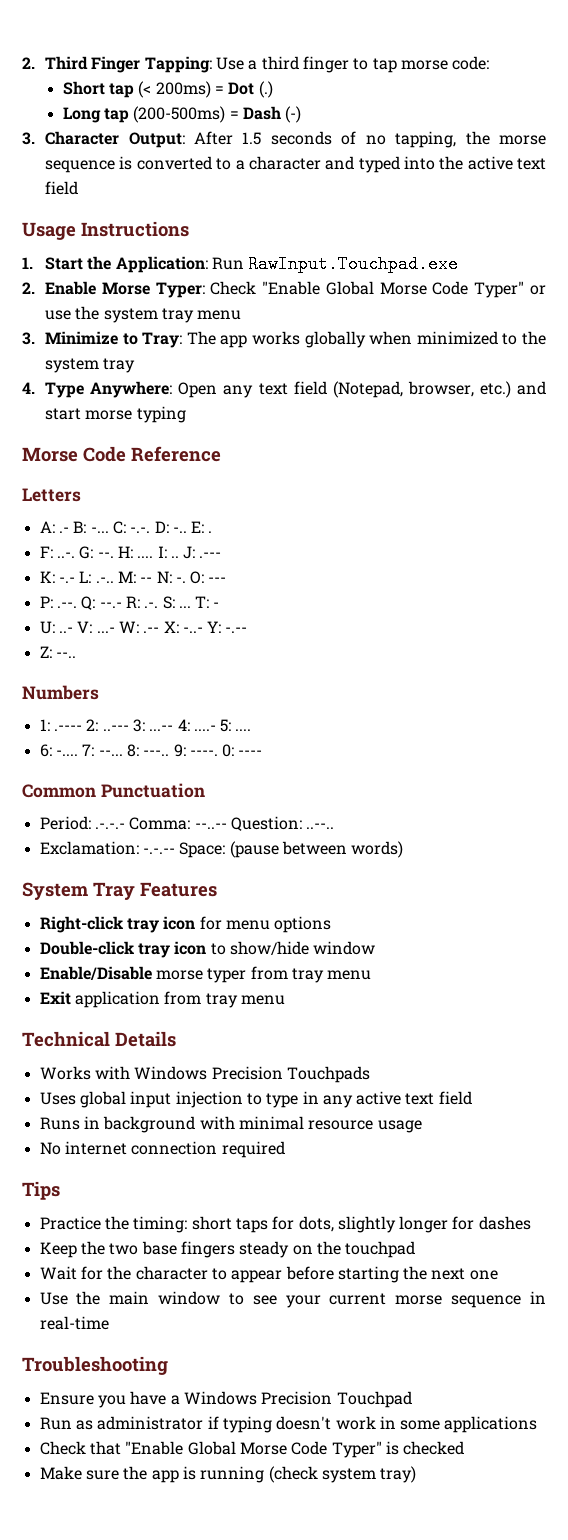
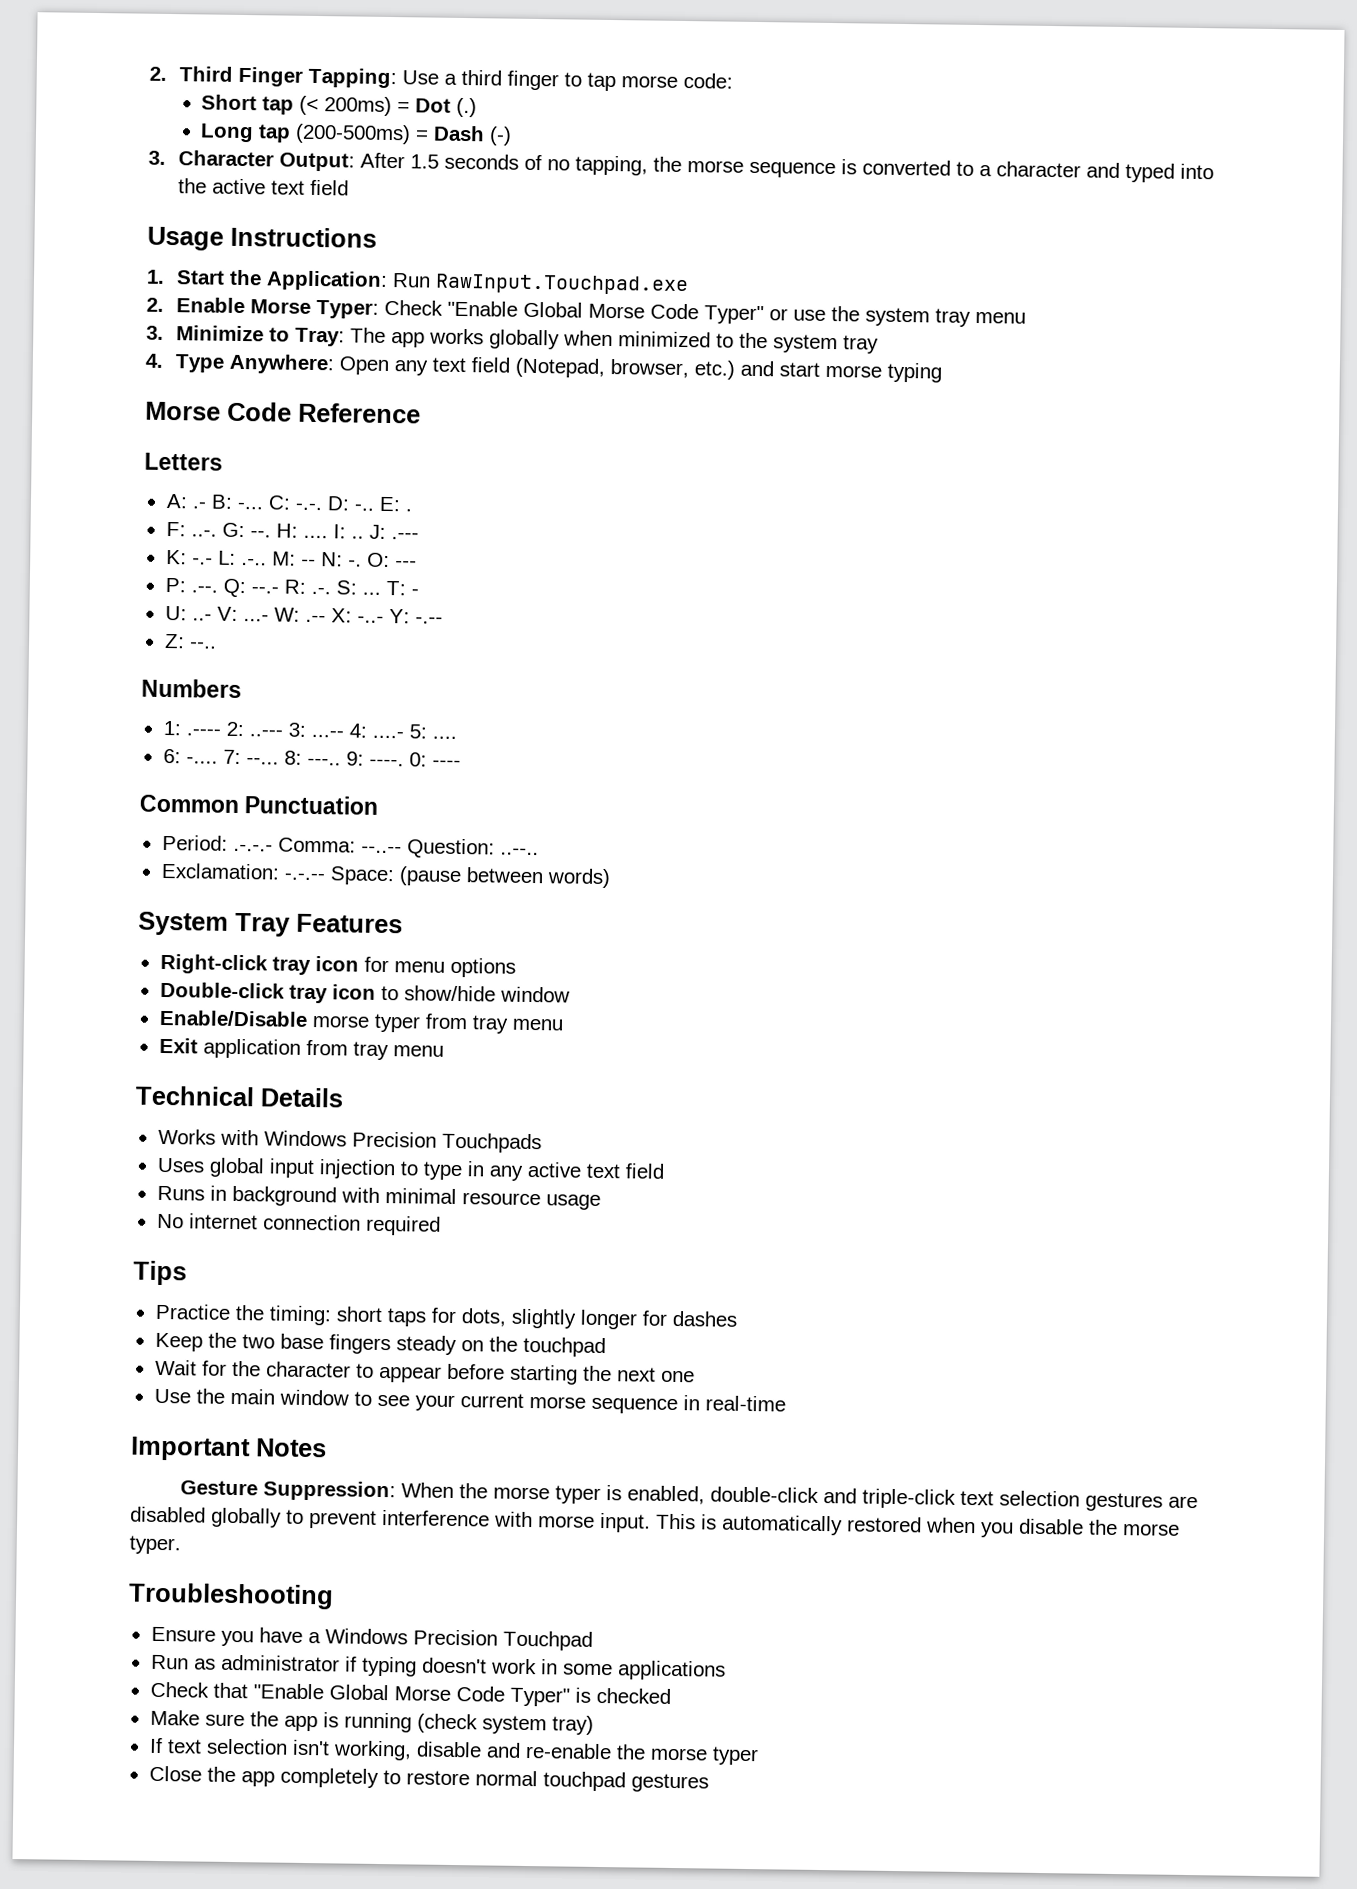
(109, 1323) none -> [130,1436,327,1462] [179,1480,1198,1512] [130,1506,1180,1538] [129,1535,181,1555] // Important Notes // Gesture Suppression: When the morse typer is enabled, double-click and triple-click text selection gestures are disabled globally to prevent interference with morse input. This is automatically restored when you disable the morse typer.
(417, 1474) none -> [148,1737,759,1766] [148,1765,709,1793] // If text selection isn't working, disable and re-enable the morse typer // Close the app completely to restore normal touchpad gestures

